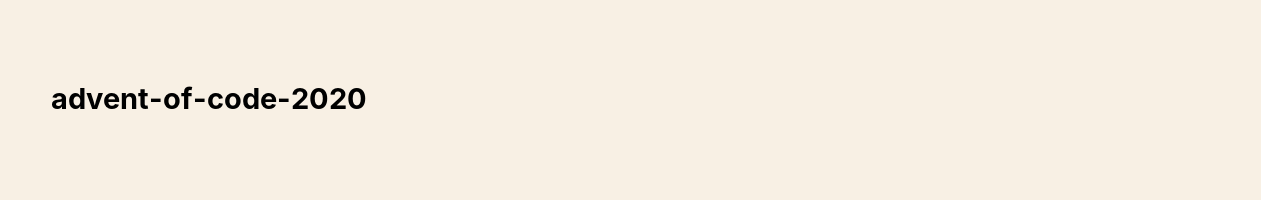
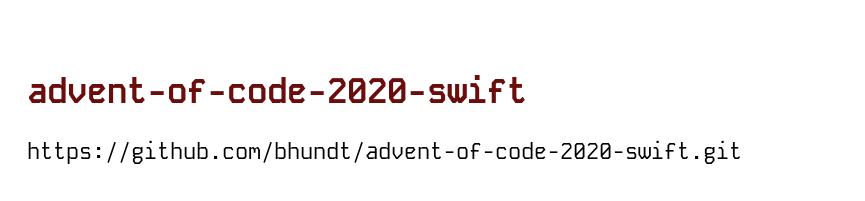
[51,86,367,109] advent-of-code-2020 -> [27,75,527,103] [27,140,742,164] advent-of-code-2020-swift // https://github.com/bhundt/advent-of-code-2020-swift.git

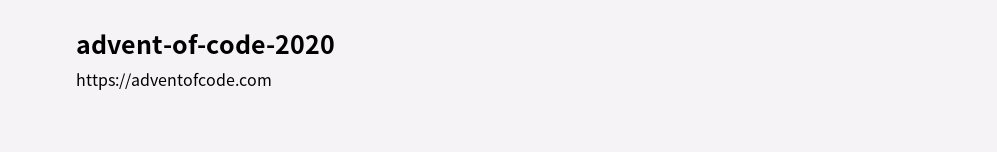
[27,75,527,103] [27,140,742,164] advent-of-code-2020-swift // https://github.com/bhundt/advent-of-code-2020-swift.git -> [76,34,335,54] [76,72,272,90] advent-of-code-2020 // https://adventofcode.com

